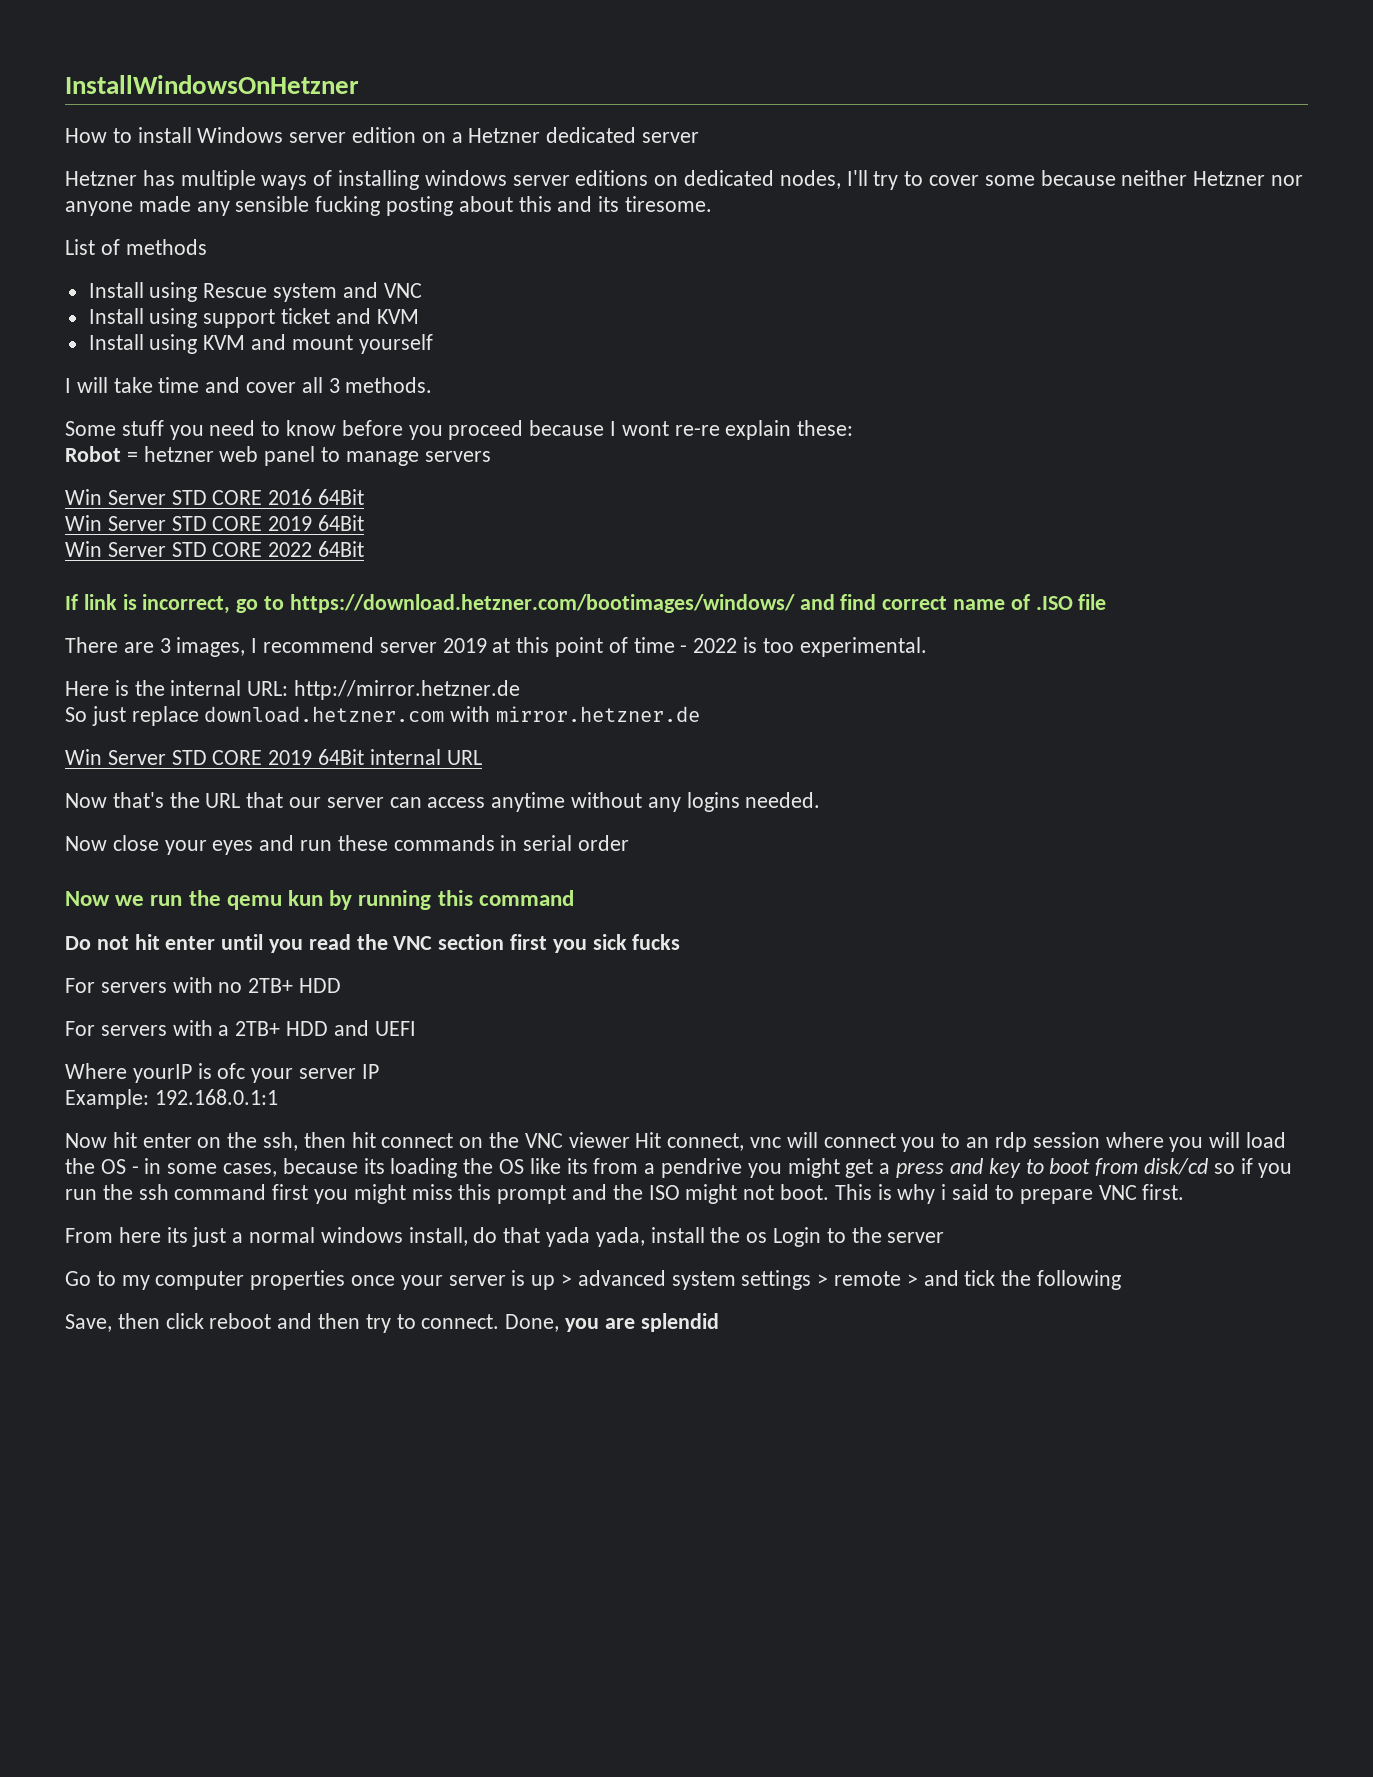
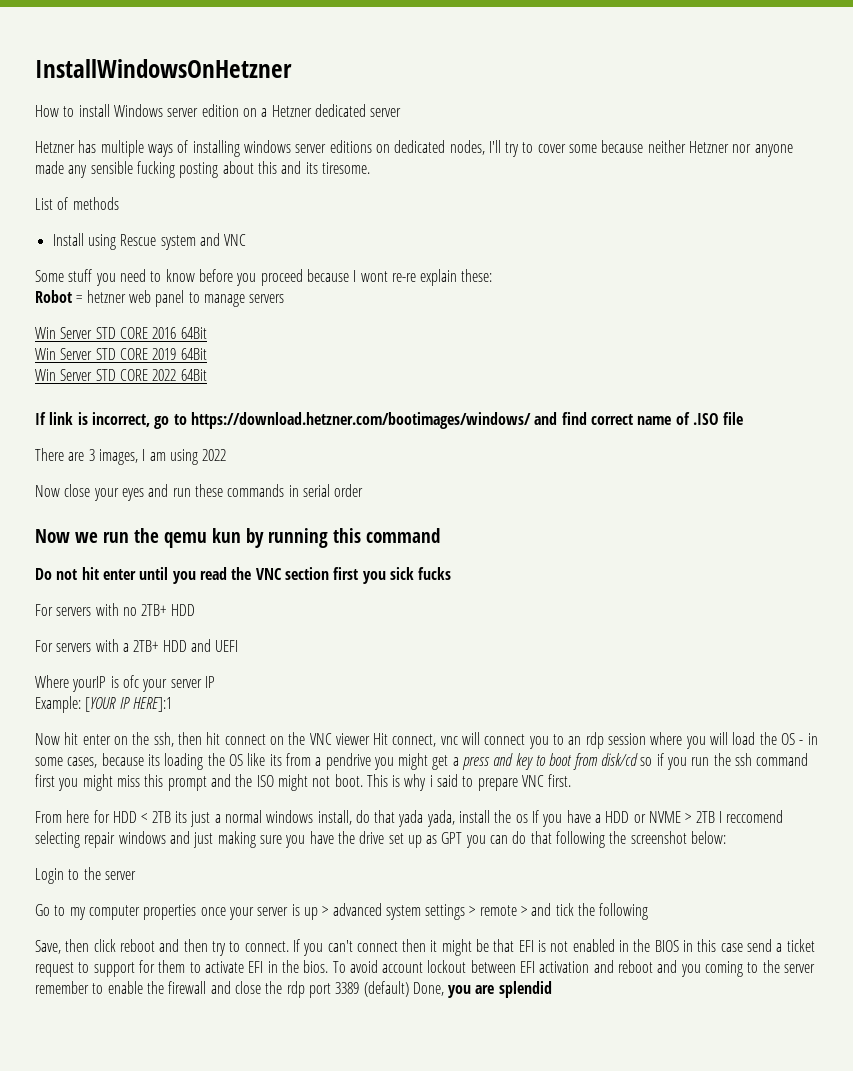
[88,308,419,328] [88,334,433,354] [65,377,433,393] // Install using support ticket and KVM // Install using KVM and mount yourself // I will take time and cover all 3 methods. -> (247, 240) none
[263,637,927,657] [65,680,521,700] [65,706,701,726] [65,749,482,765] [65,792,821,812] recommend server 2019 at this point of time - 2022 is too experimental. // Here is the internal URL: http://mirror.hetzner.de // So just replace download.hetzner.com with mirror.hetzner.de // Win Server STD CORE 2019 64Bit internal URL // Now that's the URL that our server can access anytime without any logins needed. -> [149,449,227,465] am using 2022
[154,1089,278,1105] 192.168.0.1:1 -> [85,697,172,712] [YOUR IP HERE]:1
(161, 1235) none -> [93,810,171,823] for HDD < 2TB
(768, 1237) none -> [532,810,784,827] [35,831,727,848] If you have a HDD or NVME > 2TB I reccomend selecting repair windows and just making sure you have the drive set up as GPT you can do that following the screenshot below: //
(500, 1321) none -> [292,939,815,956] [35,960,815,977] [35,981,409,998] If you can't connect then it might be that EFI is not enabled in the BIOS in this case send a ticket request to support for them to activate EFI in the bios. To avoid account lockout between EFI activation and reboot and you coming to the server remember to enable the firewall and close the rdp port 3389 (default)

